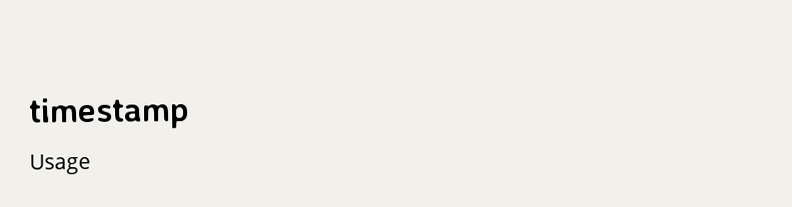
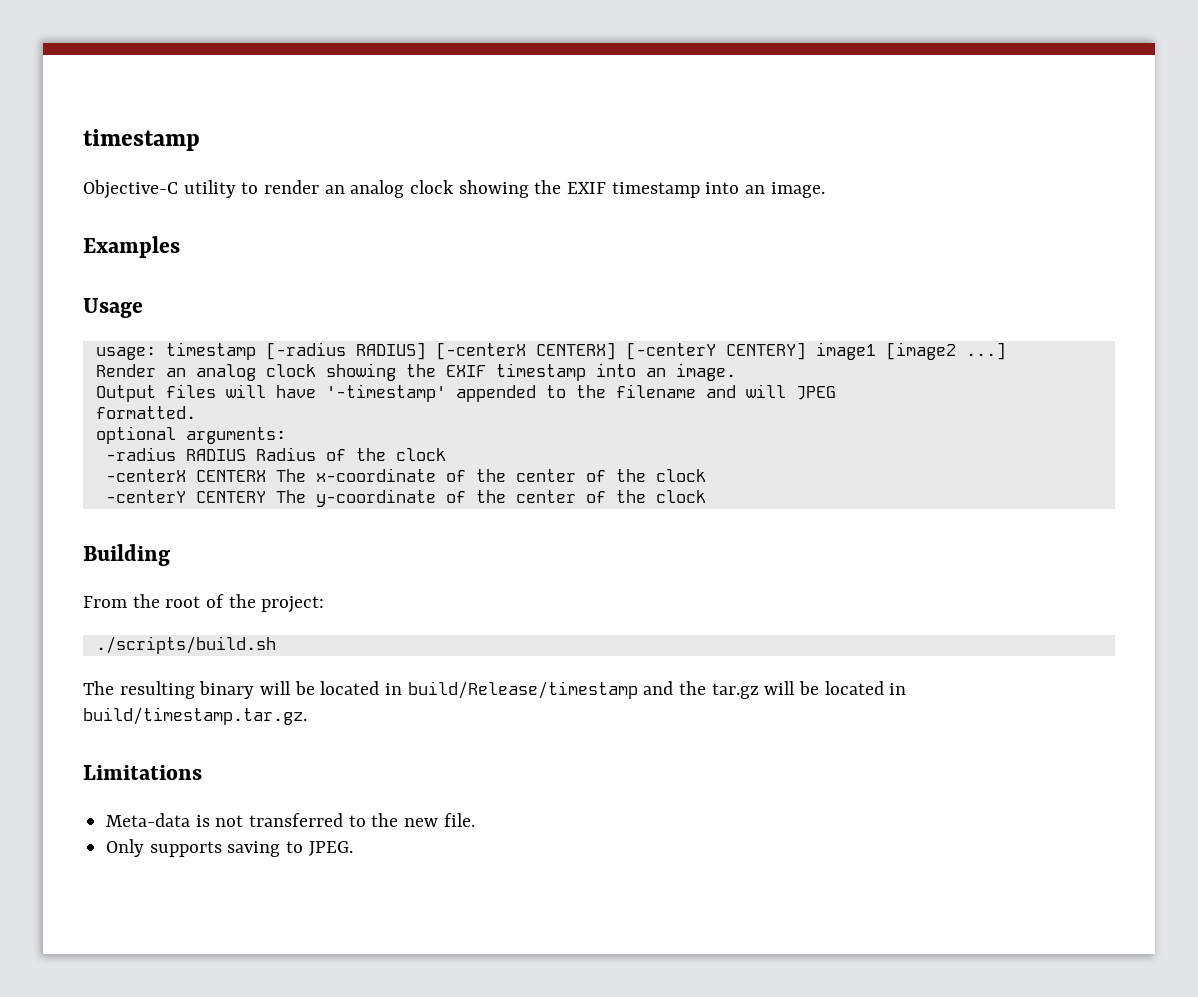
[29,153,91,175] Usage -> [83,180,825,199] [83,236,180,258] [83,298,143,318] [95,342,1006,360] [95,363,736,381] [95,384,836,402] [95,406,196,419] [95,426,286,444] [105,447,446,461] [105,468,706,482] [105,489,706,507] [83,544,170,566] [83,594,325,613] [95,636,276,654] [83,681,907,699] [83,707,307,725] [83,765,202,780] [106,813,475,827] [106,839,353,857] Objective-C utility to render an analog clock showing the EXIF timestamp into an image. // Examples // Usage // usage: timestamp [-radius RADIUS] [-centerX CENTERX] [-centerY CENTERY] image1 [image2 ...] // Render an analog clock showing the EXIF timestamp into an image. // Output files will have '-timestamp' appended to the filename and will JPEG // formatted. // optional arguments: // -radius RADIUS Radius of the clock // -centerX CENTERX The x-coordinate of the center of the clock // -centerY CENTERY The y-coordinate of the center of the clock // Building // From the root of the project: // ./scripts/build.sh // The resulting binary will be located in build/Release/timestamp and the tar.gz will be located in build/timestamp.tar.gz. // Limitations // Meta-data is not transferred to the new file. // Only supports saving to JPEG.

